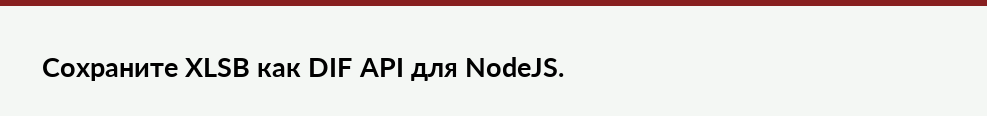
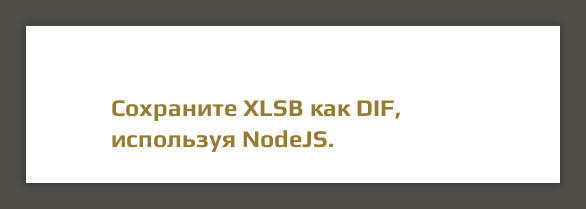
[308,58,458,81] DIF API для -> [356,100,402,119] [111,135,236,152] DIF, используя

